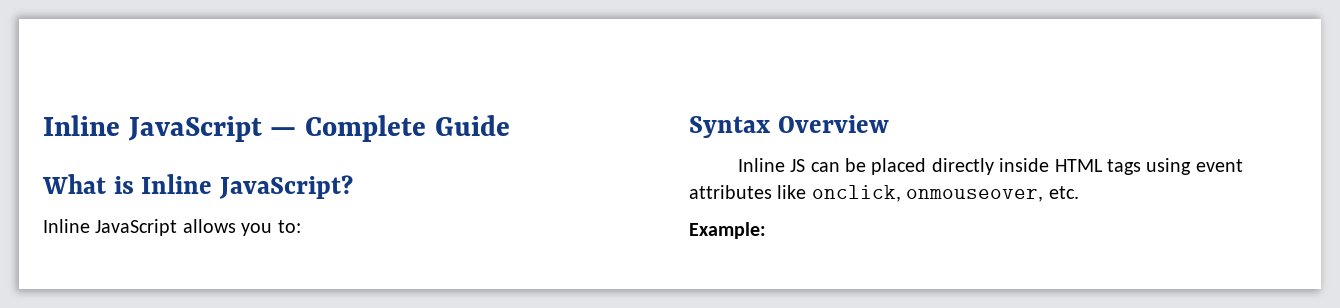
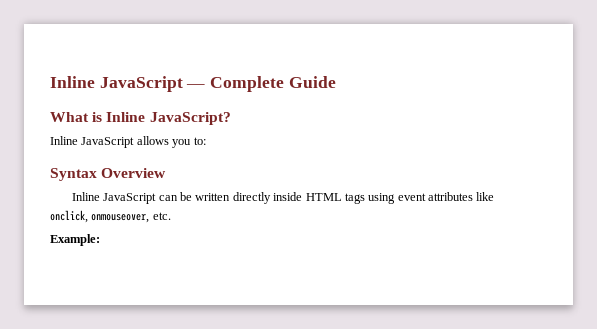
[790,159,806,172] JS -> [103,193,157,204] JavaScript
[871,158,927,175] placed -> [195,193,231,201] written

